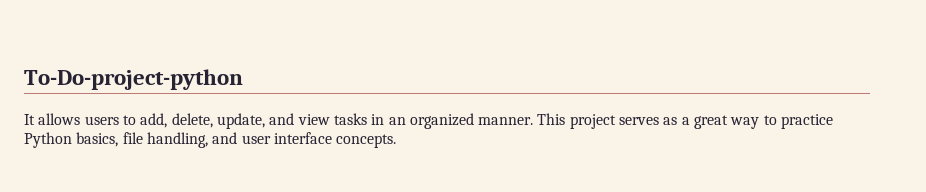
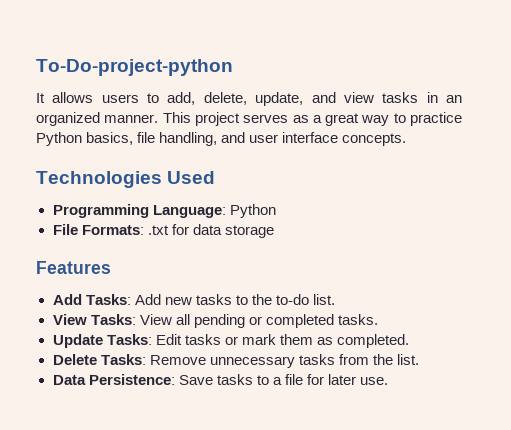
(397, 141) none -> [36,171,216,188] [52,204,276,218] [52,224,274,238] [36,261,111,274] [52,294,335,305] [52,314,378,328] [52,334,409,348] [52,354,419,368] [52,374,388,385] // Technologies Used // Programming Language: Python // File Formats: .txt for data storage // Features // Add Tasks: Add new tasks to the to-do list. // View Tasks: View all pending or completed tasks. // Update Tasks: Edit tasks or mark them as completed. // Delete Tasks: Remove unnecessary tasks from the list. // Data Persistence: Save tasks to a file for later use.

